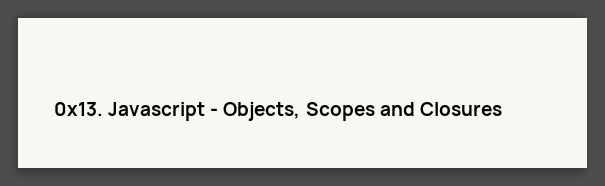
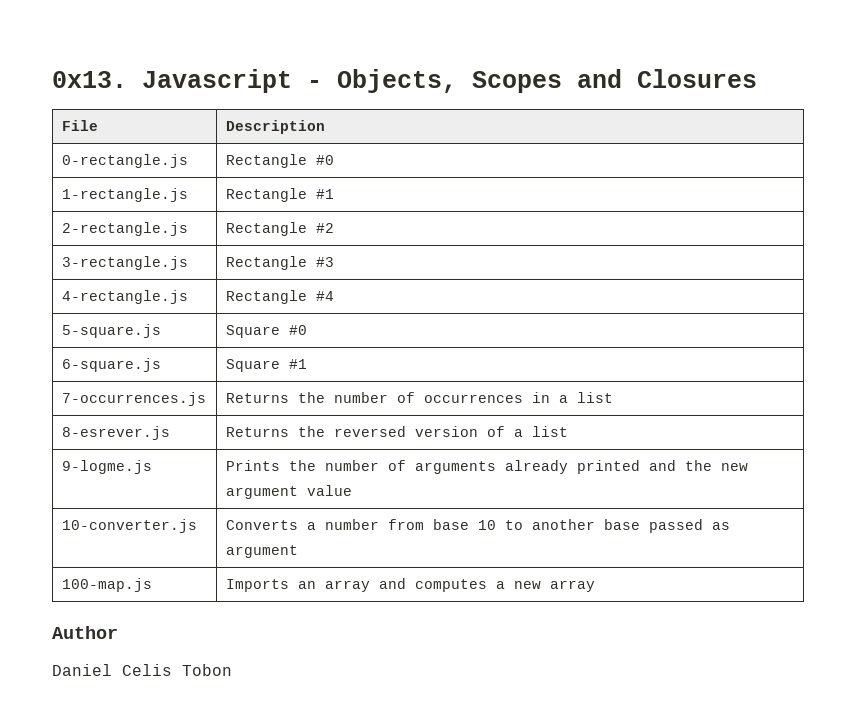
(502, 109) none -> [61,120,98,131] [225,120,325,134] [61,154,188,168] [225,154,334,168] [61,188,188,202] [225,188,334,202] [61,222,188,236] [225,222,334,236] [61,256,188,270] [225,256,334,270] [61,290,188,304] [225,290,334,304] [61,324,161,338] [225,325,307,338] [61,358,161,372] [225,359,307,372] [61,392,206,406] [225,392,613,403] [61,426,170,440] [225,426,568,437] [61,460,152,474] [225,460,748,474] [225,485,352,499] [61,519,197,533] [225,519,730,533] [225,545,298,558] [61,578,152,592] [225,578,595,592] [52,626,118,639] [52,664,232,676] // File | Description // 0-rectangle.js | Rectangle #0 // 1-rectangle.js | Rectangle #1 // 2-rectangle.js | Rectangle #2 // 3-rectangle.js | Rectangle #3 // 4-rectangle.js | Rectangle #4 // 5-square.js | Square #0 // 6-square.js | Square #1 // 7-occurrences.js | Returns the number of occurrences in a list // 8-esrever.js | Returns the reversed version of a list // 9-logme.js | Prints the number of arguments already printed and the new argument value // 10-converter.js | Converts a number from base 10 to another base passed as argument // 100-map.js | Imports an array and computes a new array // Author // Daniel Celis Tobon

